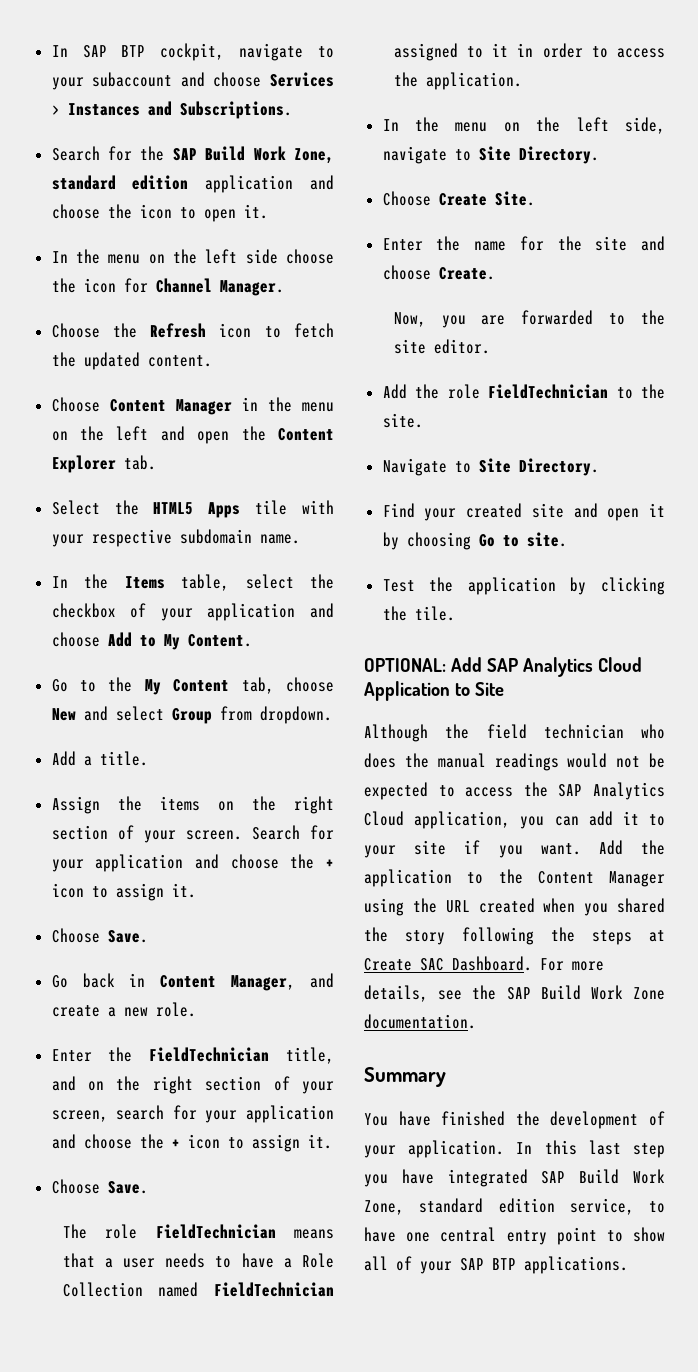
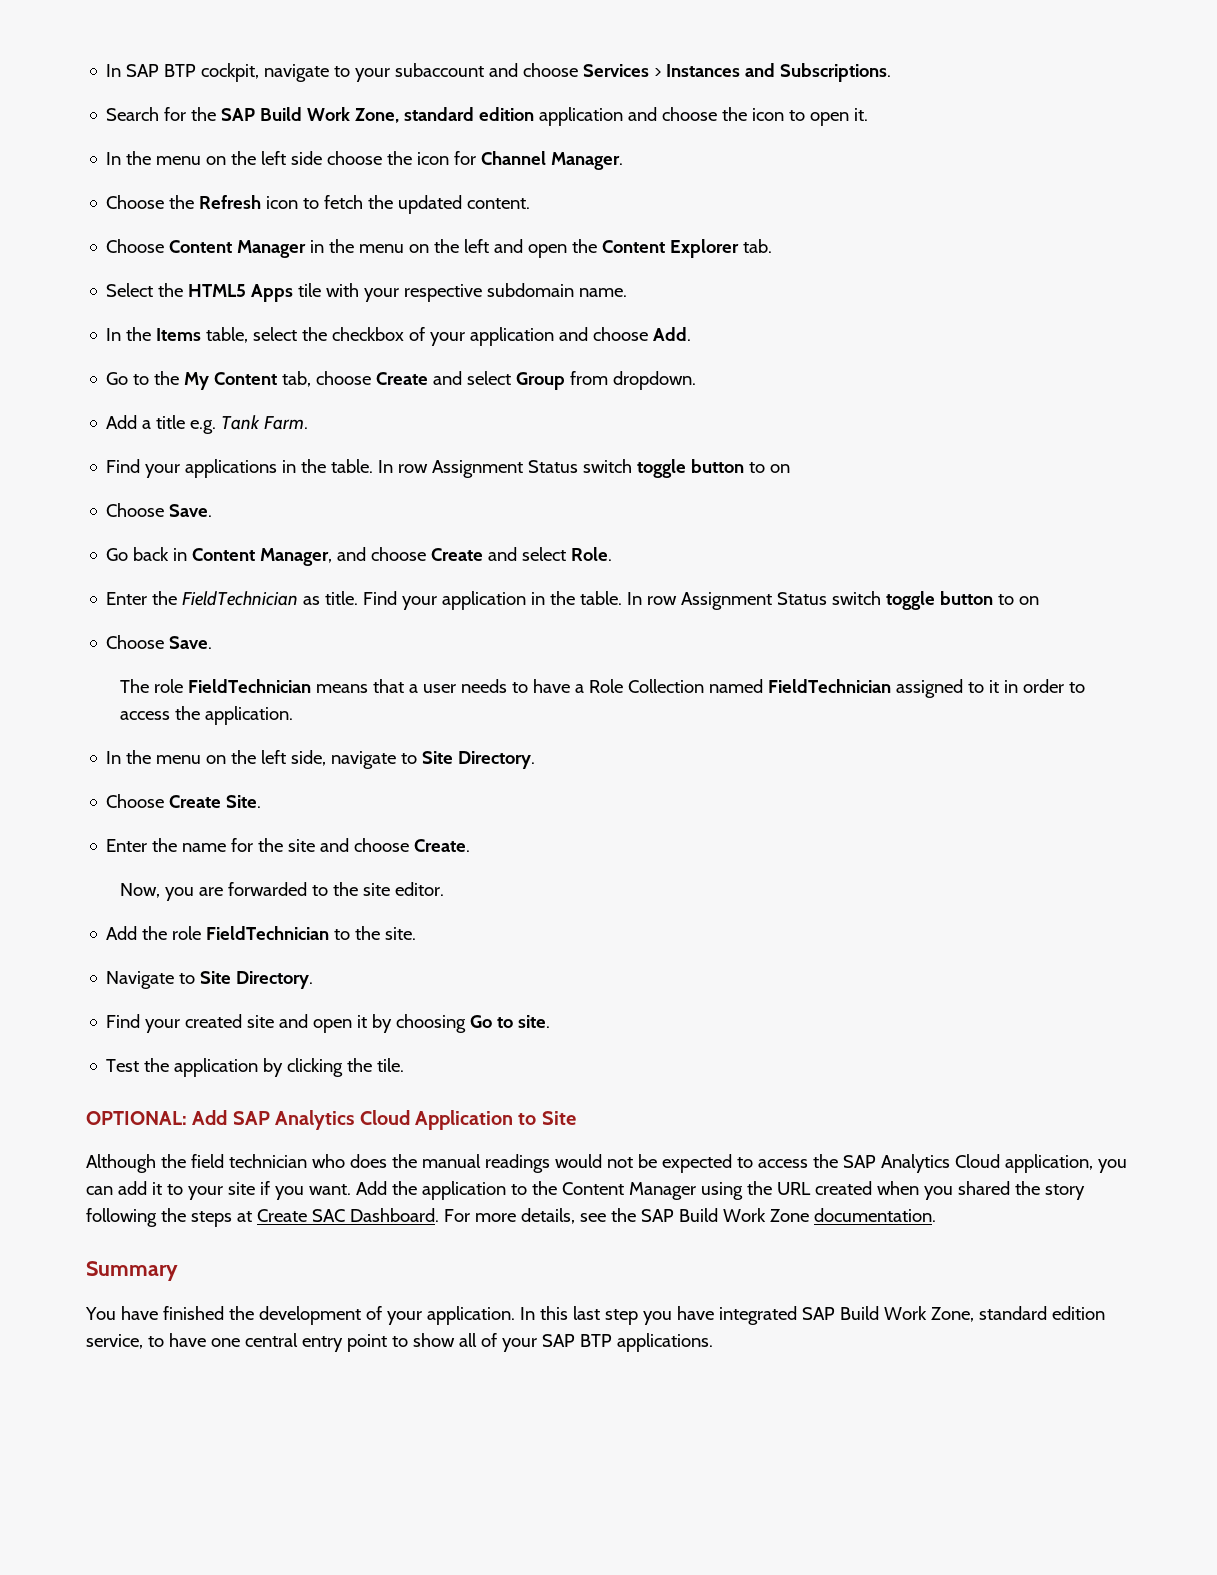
[107,632,252,650] Add to My Content. -> [653,327,692,341] Add.
[51,708,76,721] New -> [376,372,429,385] Create
[99,751,148,766] [51,796,334,814] [51,825,334,843] [51,854,335,872] [51,883,196,901] title. // Assign the items on the right section of your screen. Search for your application and choose the + icon to assign it. -> [156,415,309,434] [106,459,791,478] title e.g. Tank Farm. // Find your applications in the table. In row Assignment Status switch toggle button to on
[51,1002,196,1017] [51,1047,334,1064] [51,1076,334,1094] [51,1105,334,1123] [51,1134,332,1152] create a new role. // Enter the FieldTechnician title, and on the right section of your screen, search for your application and choose the + icon to assign it. -> [371,547,613,561] [106,591,1040,610] choose Create and select Role. // Enter the FieldTechnician as title. Find your application in the table. In row Assignment Status switch toggle button to on

